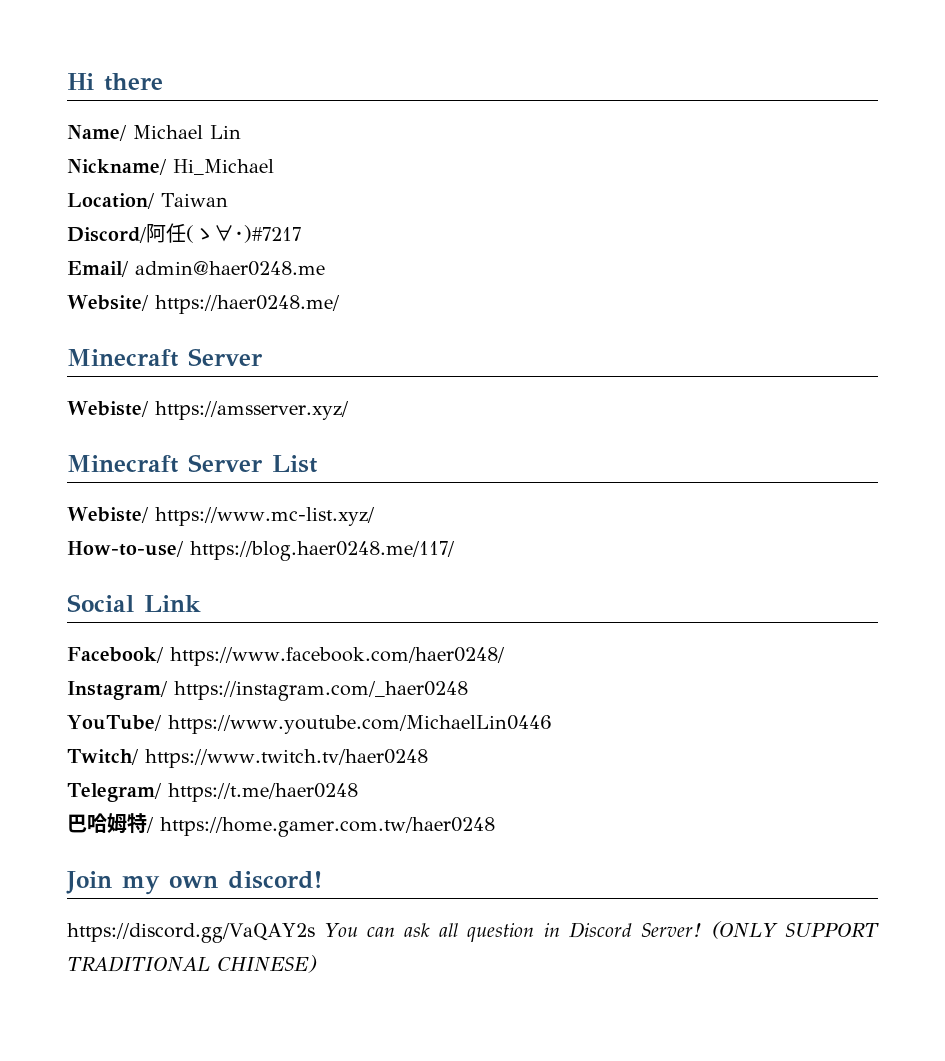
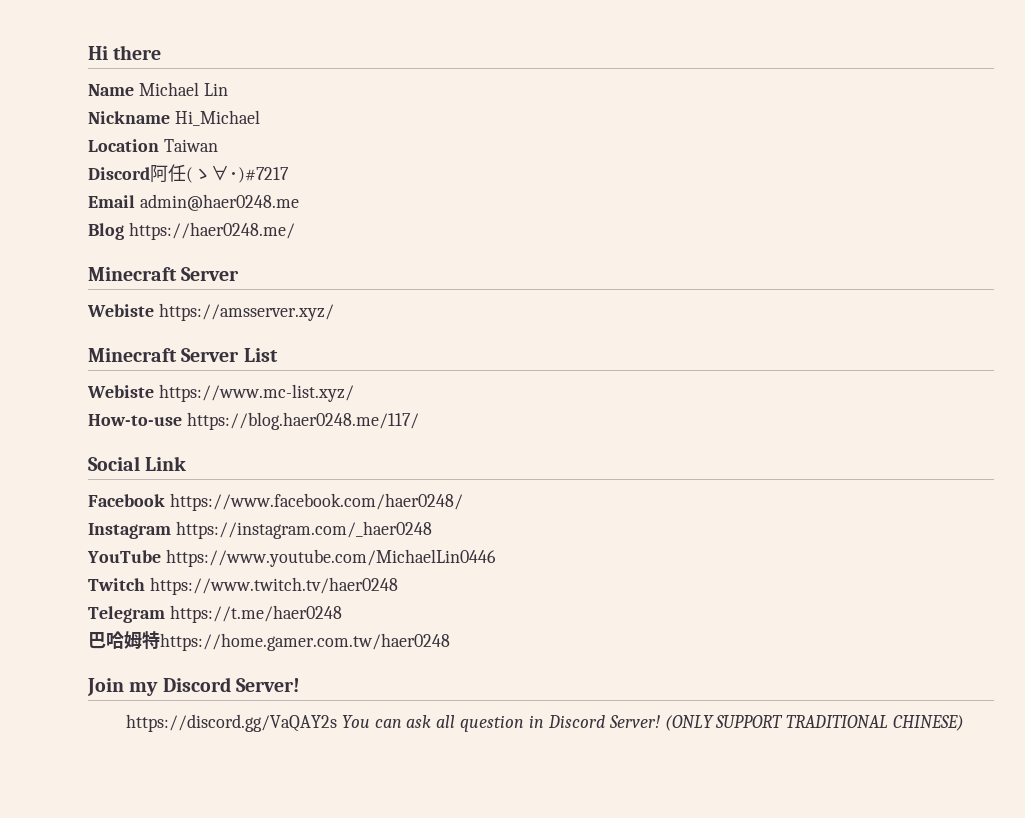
[67,125,127,141] Name/ -> [88,84,134,96] Name
[67,159,167,175] Nickname/ -> [88,111,170,124] Nickname
[67,193,155,209] Location/ -> [88,139,159,152] Location
[67,227,147,243] Discord/ -> [88,167,150,180] Discord
[67,261,129,277] Email/ -> [88,195,135,208] Email
[67,295,149,311] Website/ -> [88,223,124,240] Blog
[67,401,149,417] Webiste/ -> [87,304,154,317] Webiste
[67,507,149,523] Webiste/ -> [87,385,154,398] Webiste
[67,541,184,557] How-to-use/ -> [88,414,182,426] How-to-use
[67,647,164,663] Facebook/ -> [88,494,165,507] Facebook
[67,681,168,700] Instagram/ -> [88,523,171,539] Instagram
[67,715,162,731] YouTube/ -> [87,550,161,563] YouTube
[67,749,139,765] Twitch/ -> [88,578,145,591] Twitch
[67,783,162,802] Telegram/ -> [88,606,165,623] Telegram
[146,817,154,833] / -> (160, 640) none
[169,871,322,889] own discord! -> [162,677,301,692] Discord Server!

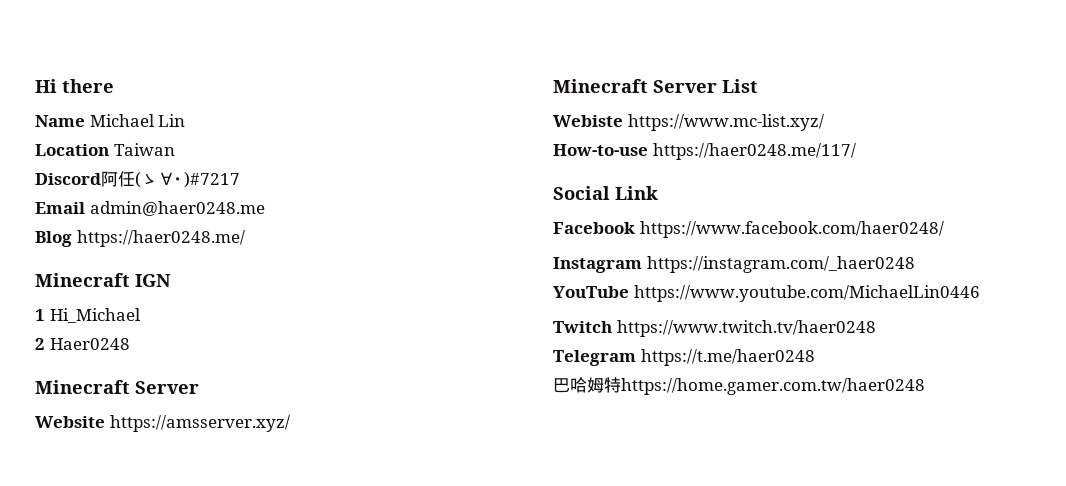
[88,110,260,126] // Nickname Hi_Michael -> (186, 120) none
(295, 231) none -> [35,273,171,287] [35,308,141,323] [35,338,130,350] // Minecraft IGN // 1 Hi_Michael // 2 Haer0248
[87,304,154,317] Webiste -> [35,416,105,428] Website
[186,412,419,430] https://blog.haer0248.me/117/ -> [652,143,856,160] https://haer0248.me/117/
[87,677,301,696] [125,714,965,732] // Join my Discord Server! // https://discord.gg/VaQAY2s You can ask all question in Discord Server! (ONLY SUPPORT TRADITIONAL CHINESE) -> (925, 386) none

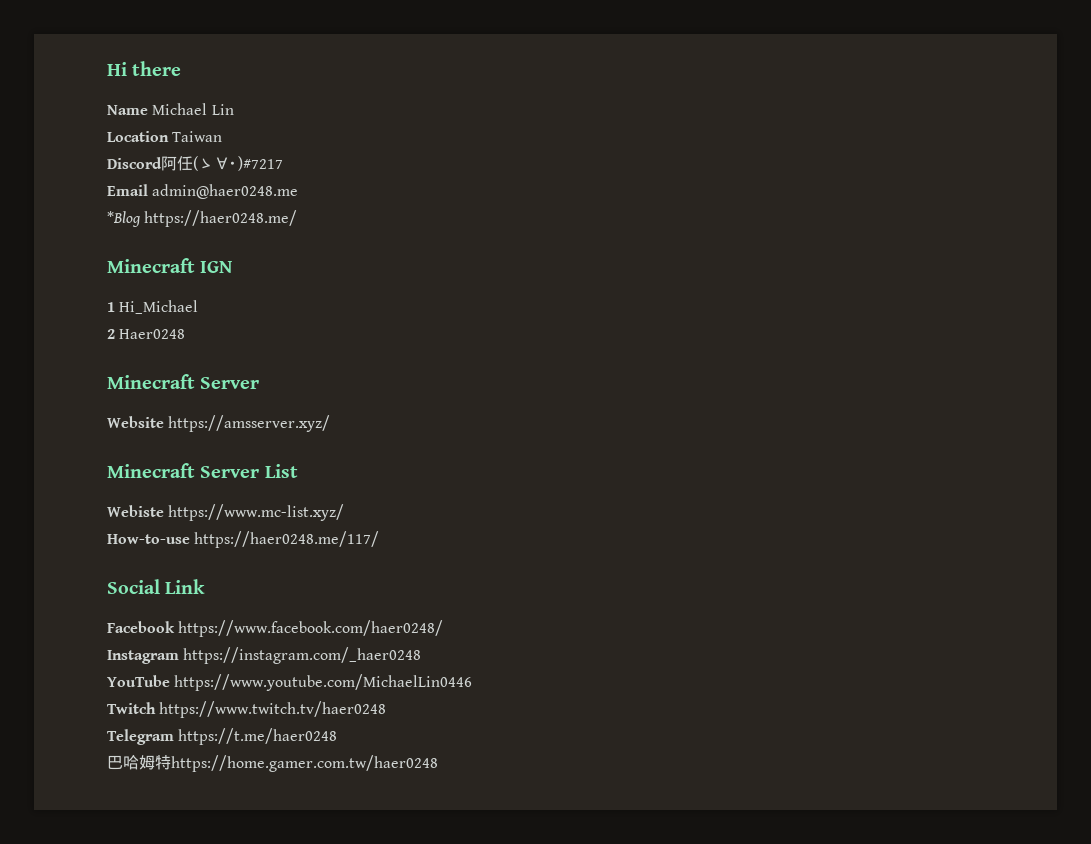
[35,231,72,247] Blog -> [107,211,141,227] *Blog

